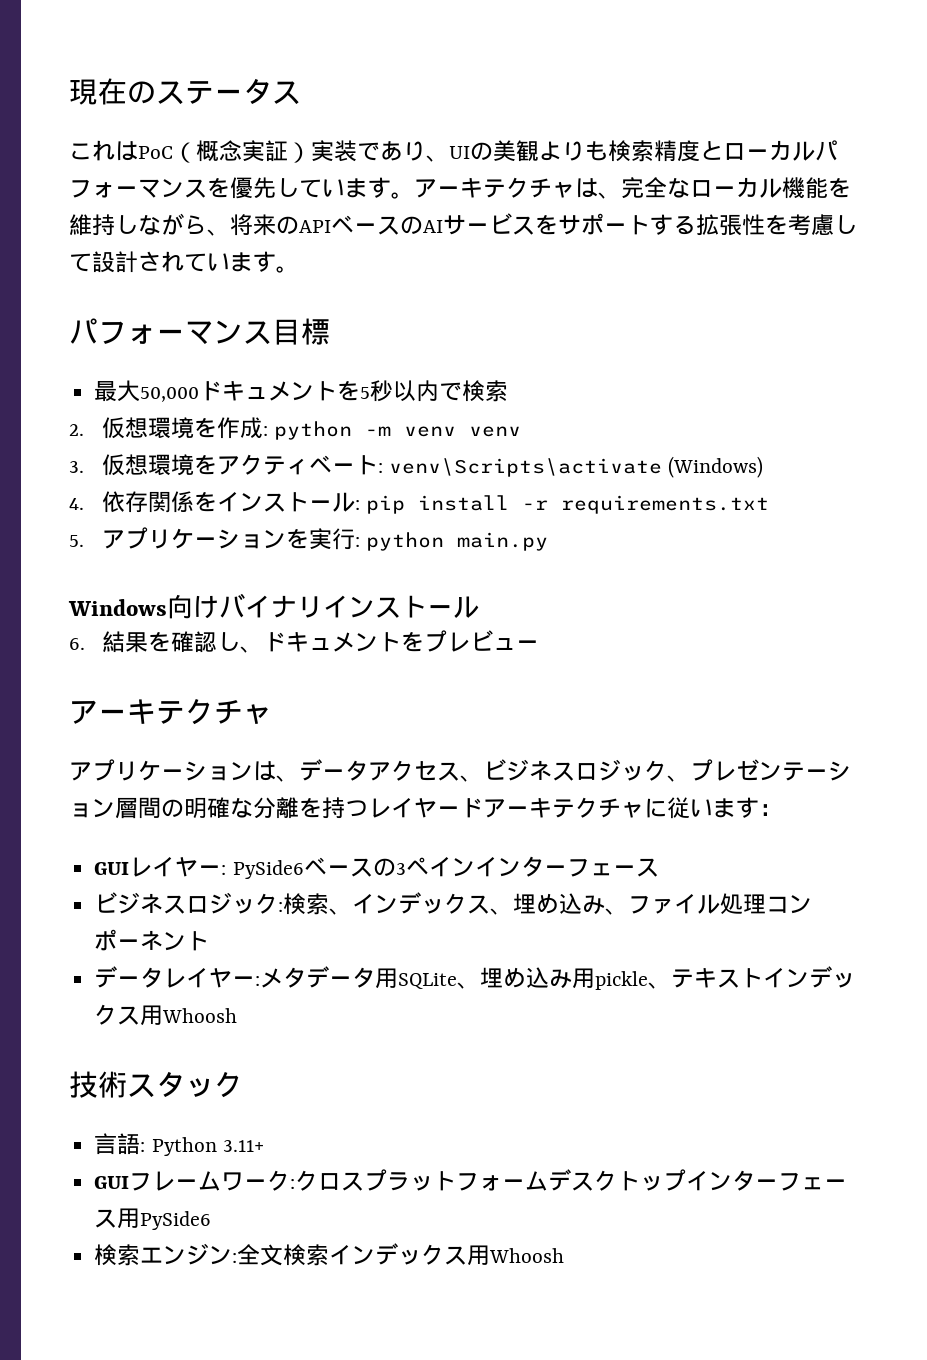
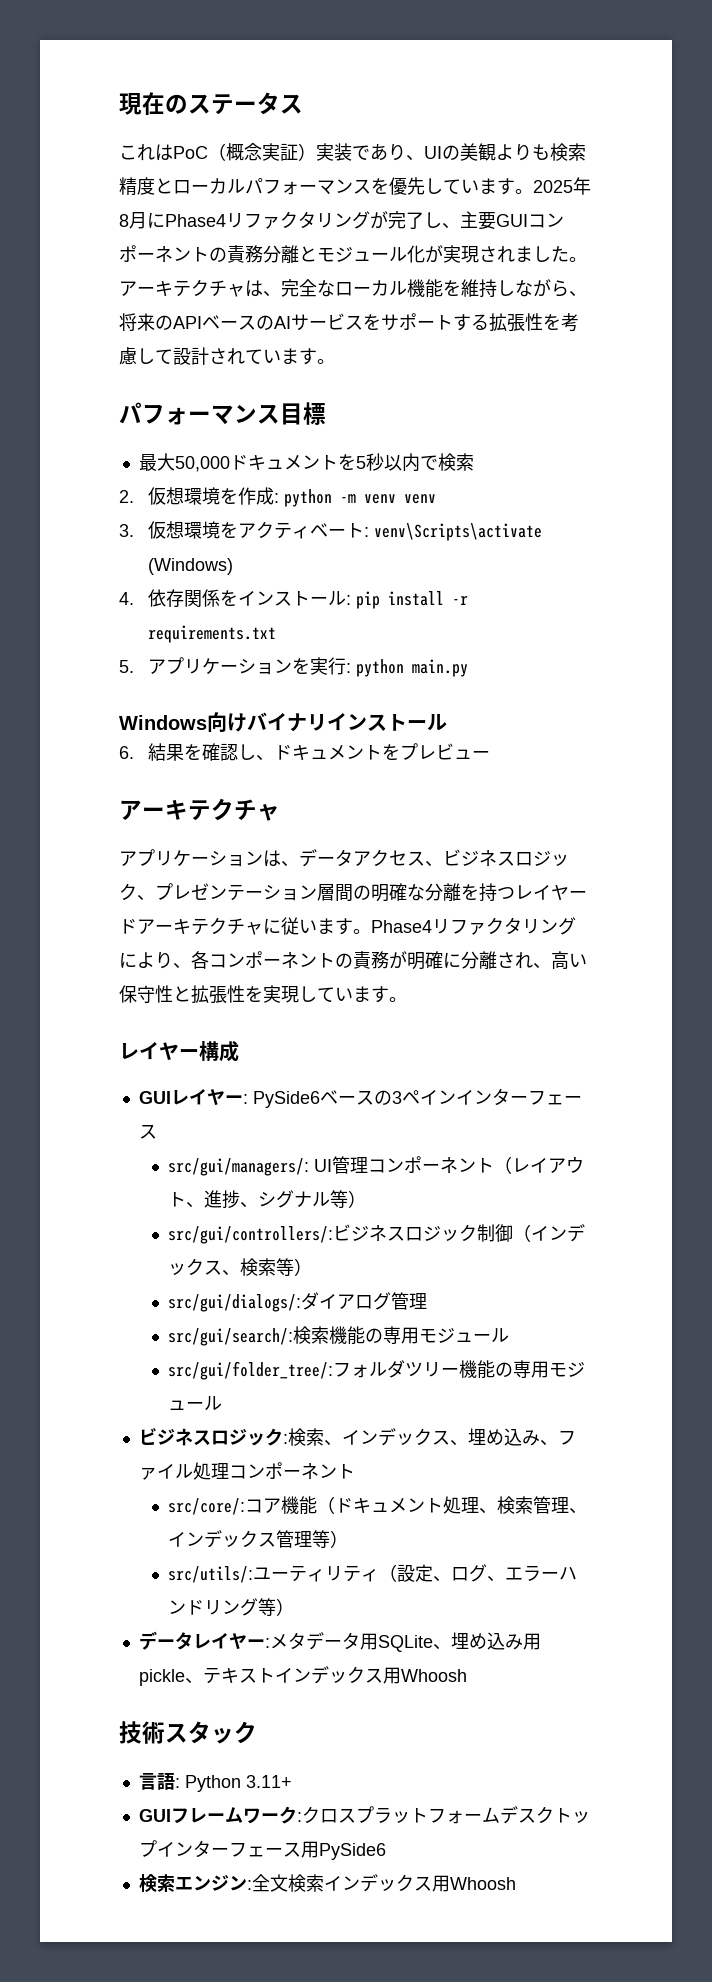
(414, 195) none -> [533,177,591,195] [119,211,564,230] [119,245,587,263] 2025年8月にPhase4リファクタリングが完了し、主要GUIコンポーネントの責務分離とモジュール化が実現されました。
[759,804,782,816] ： -> [353,917,576,935] [119,951,587,970] [119,985,407,1004] [119,1040,239,1062] 。Phase4リファクタリングにより、各コンポーネントの責務が明確に分離され、高い保守性と拡張性を実現しています。 // レイヤー構成
(659, 867) none -> [168,1156,585,1176] [168,1190,367,1209] [168,1224,586,1244] [168,1258,313,1276] [168,1292,428,1312] [168,1326,510,1346] [168,1360,586,1380] [168,1396,223,1411] // src/gui/managers/: UI管理コンポーネント（レイアウト、進捗、シグナル等） // src/gui/controllers/:ビジネスロジック制御（インデックス、検索等） // src/gui/dialogs/:ダイアログ管理 // src/gui/search/:検索機能の専用モジュール // src/gui/folder_tree/:フォルダツリー機能の専用モジュール
(210, 941) none -> [168,1496,588,1515] [168,1530,349,1548] [168,1564,578,1583] [168,1598,295,1616] // src/core/:コア機能（ドキュメント処理、検索管理、インデックス管理等） // src/utils/:ユーティリティ（設定、ログ、エラーハンドリング等）

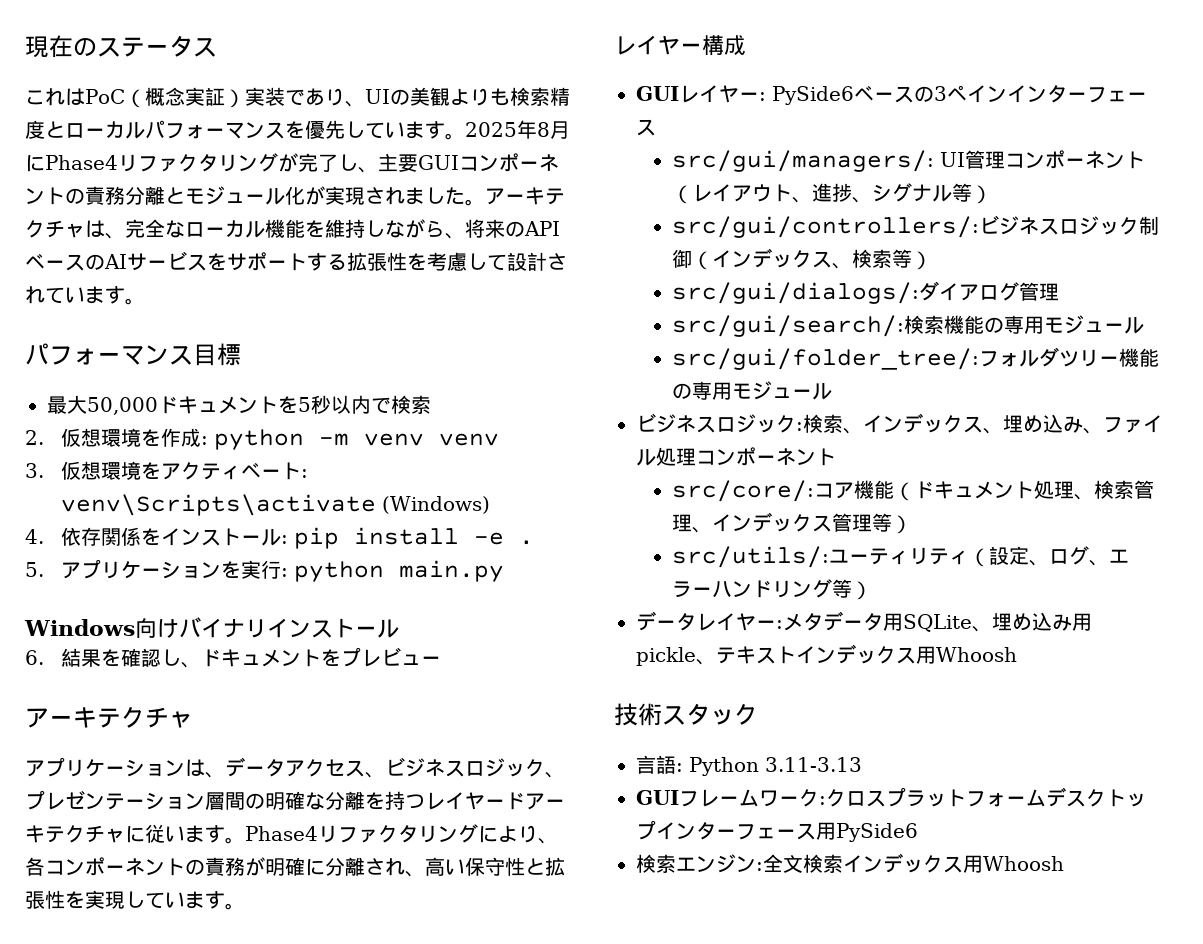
[452,596,469,605] [148,625,277,643] -r requirements.txt -> [474,532,535,545] -e .
[245,1775,292,1788] 3.11+ -> [765,757,862,772] 3.11-3.13

